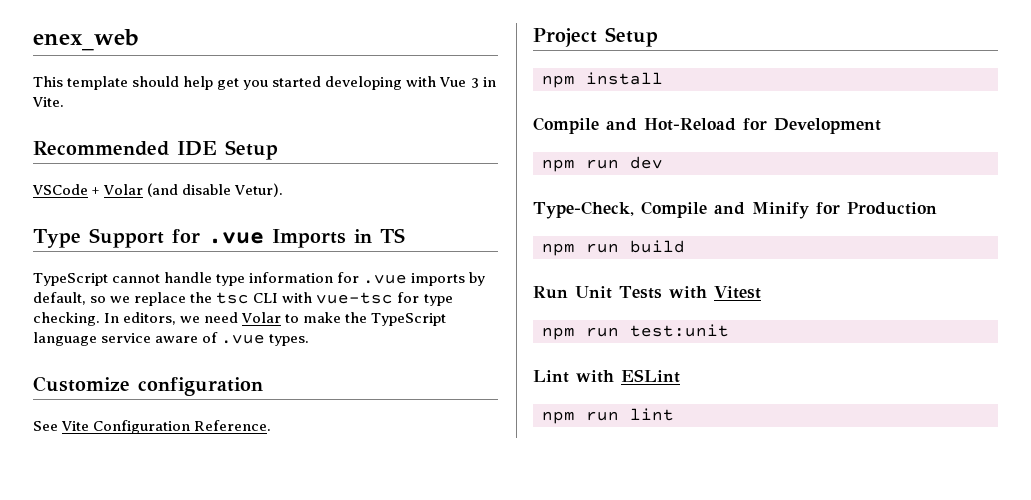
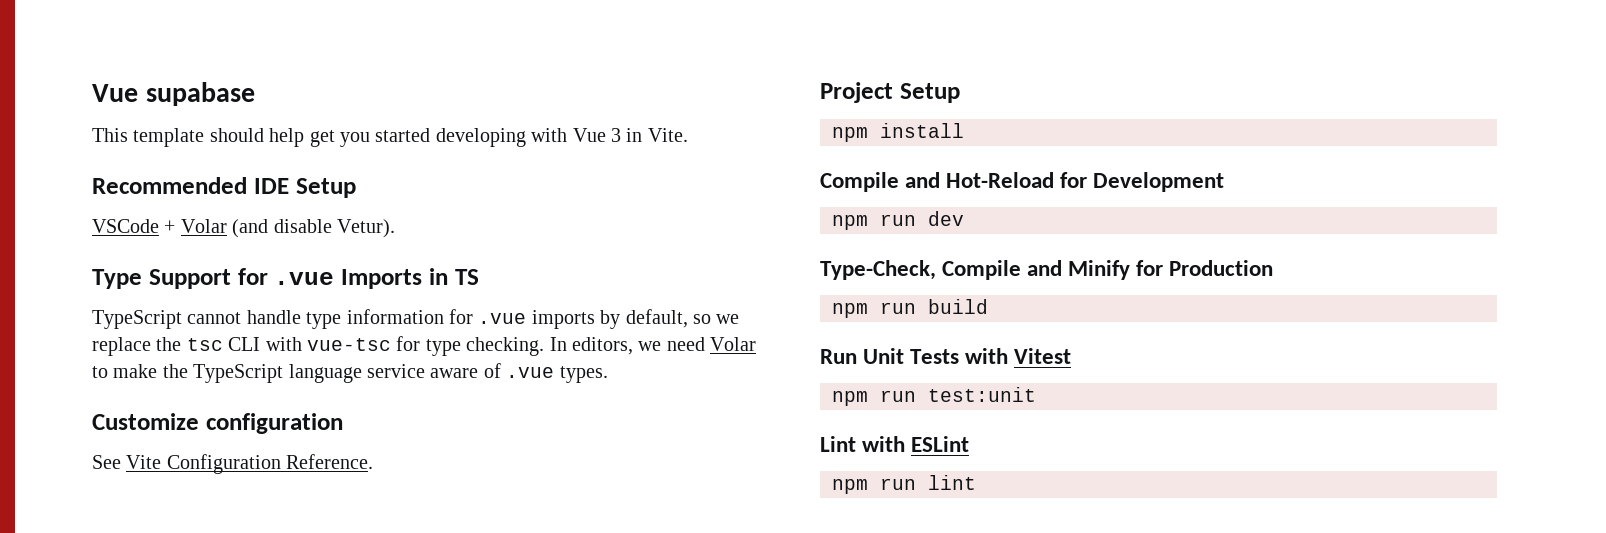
[33,29,139,51] enex_web -> [92,82,255,106] Vue supabase

